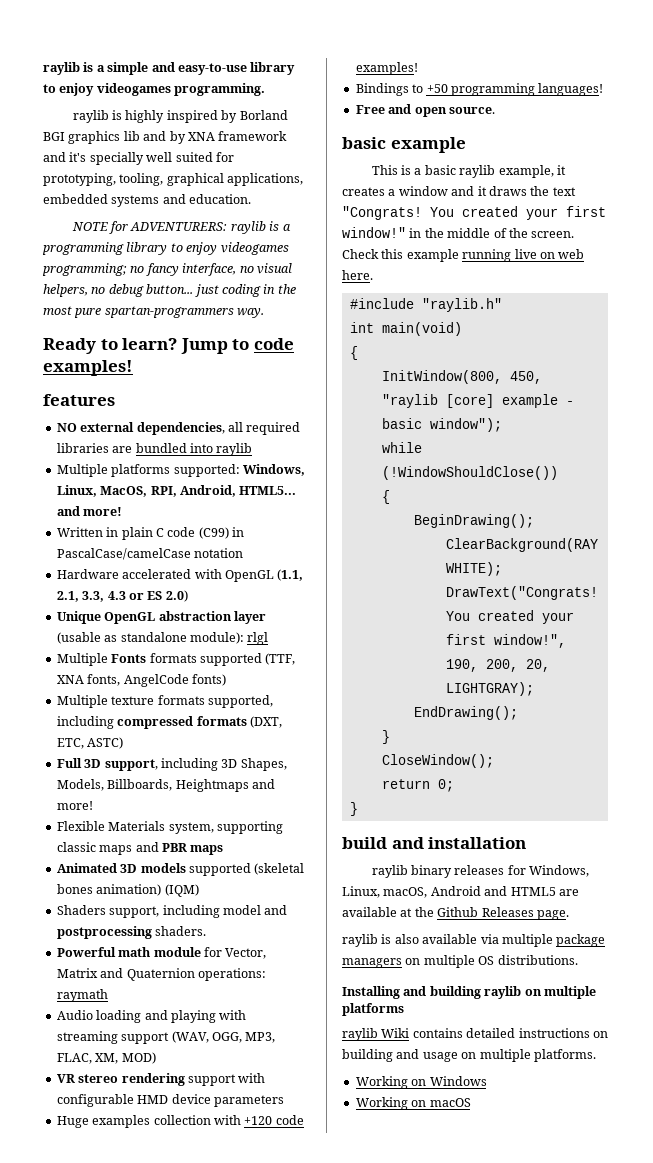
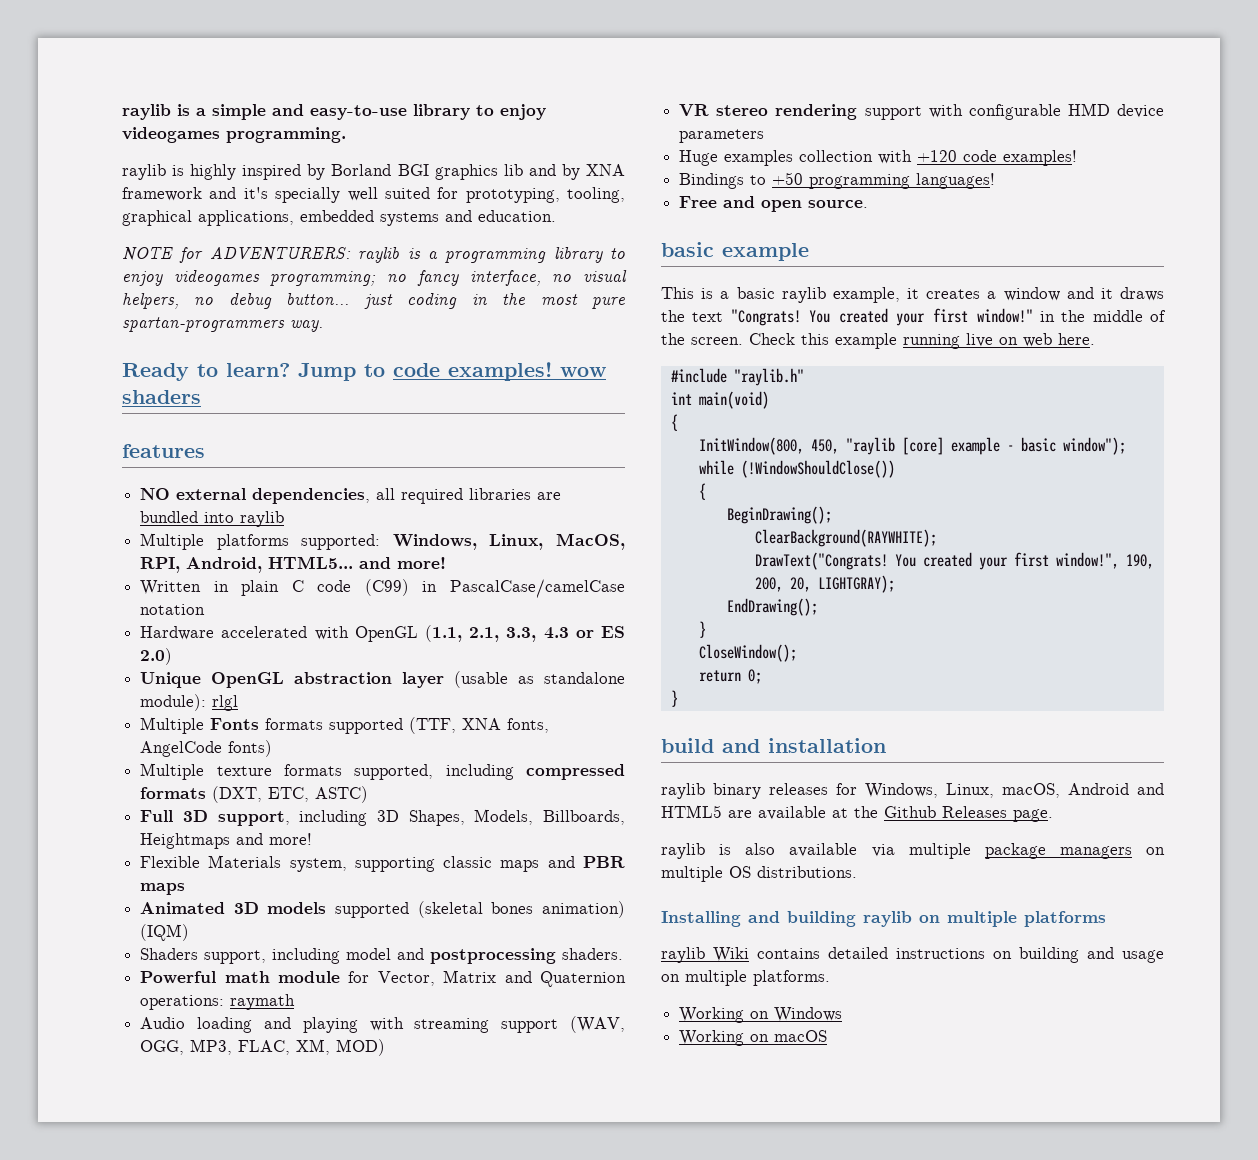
(133, 368) none -> [560,367,606,377] [122,390,201,404] wow shaders

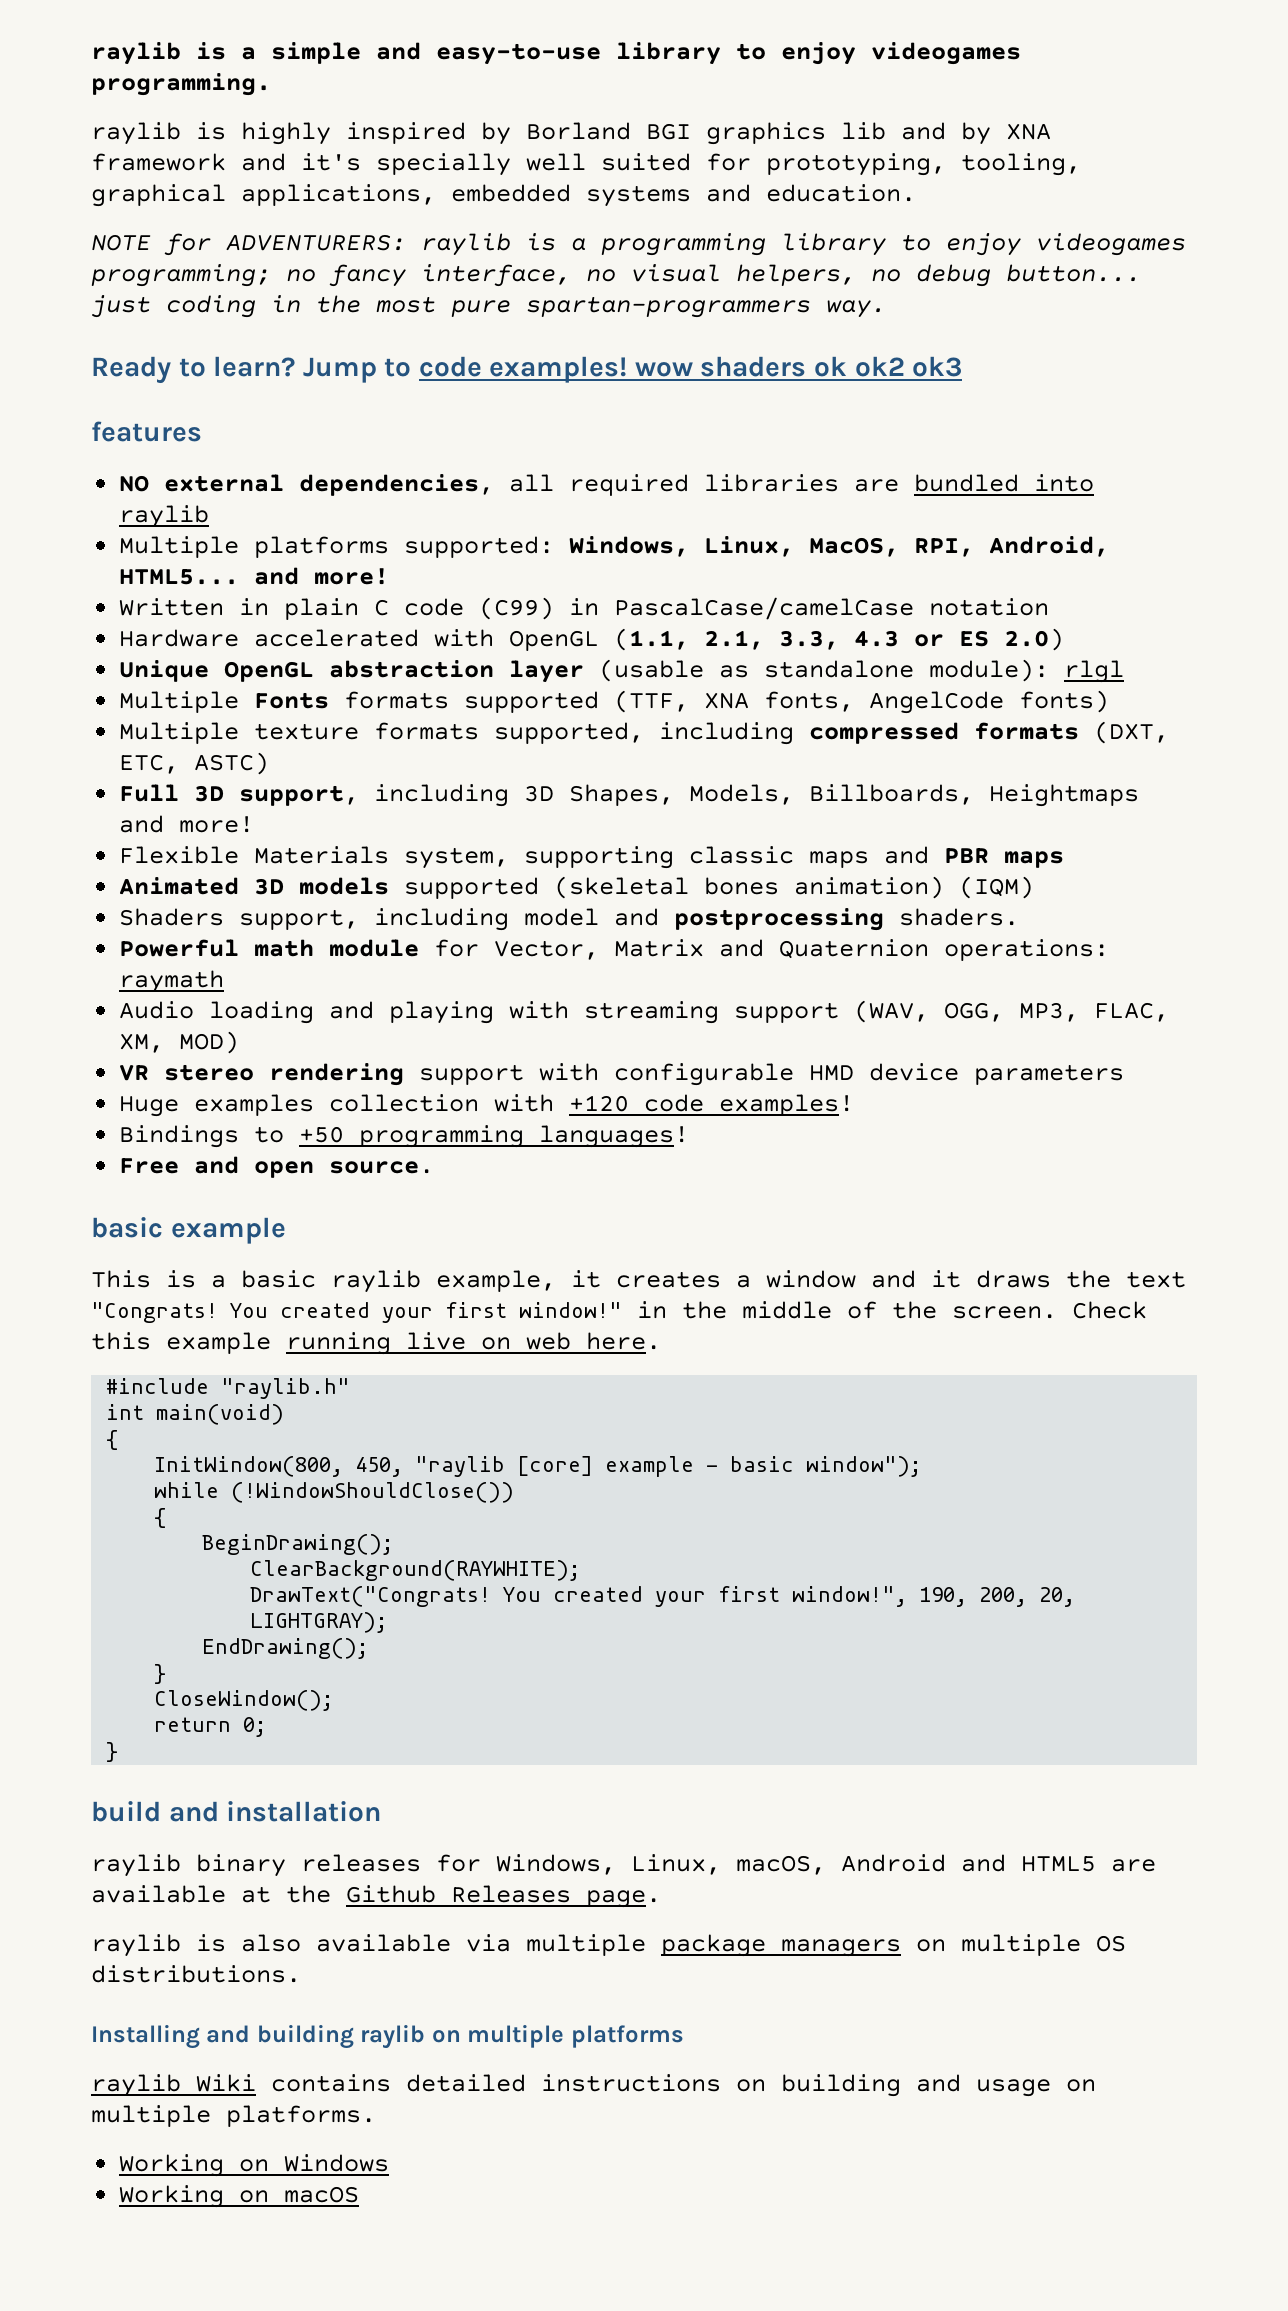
(201, 397) none -> [814,356,963,377] ok ok2 ok3

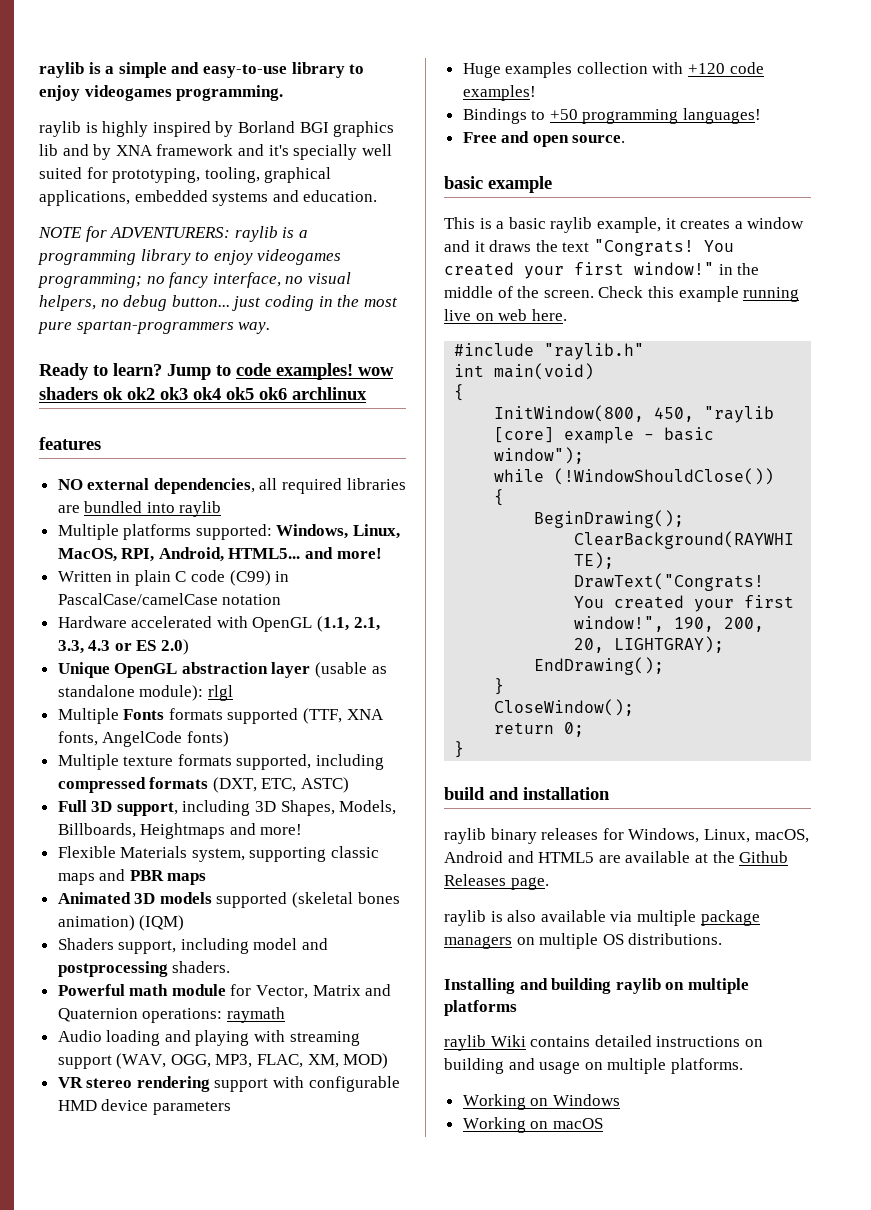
(963, 366) none -> [193,387,367,400] ok4 ok5 ok6 archlinux

